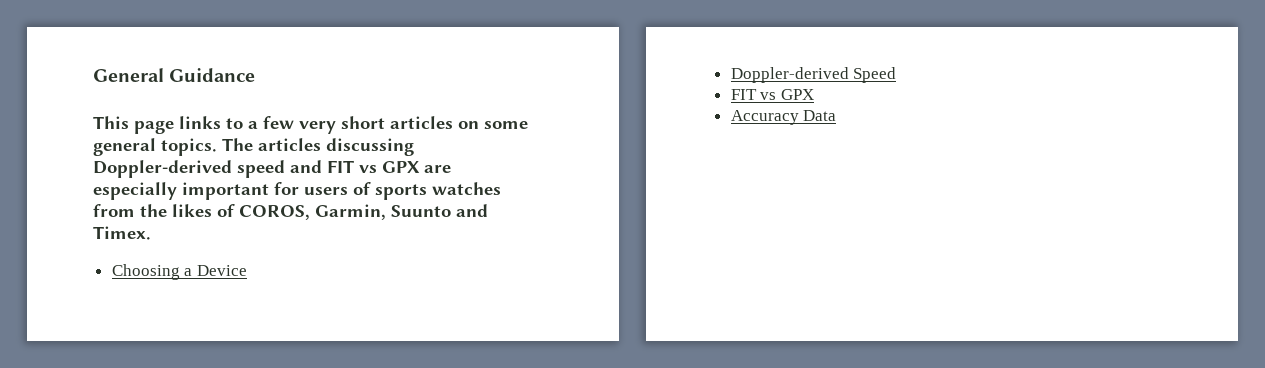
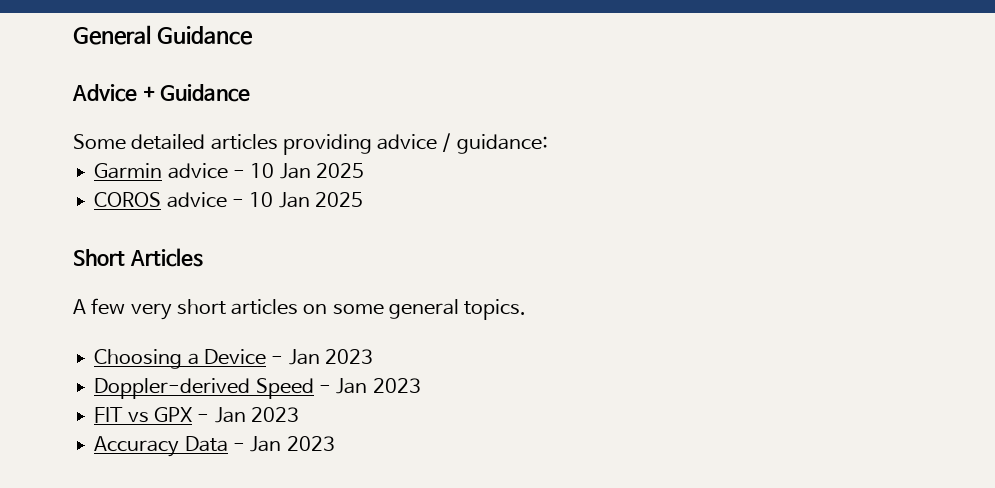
[93,116,258,134] This page links to a -> [72,84,251,102] [73,133,548,155] [94,163,364,179] [94,192,363,208] [73,248,203,267] [73,299,86,314] Advice + Guidance // Some detailed articles providing advice / guidance: // Garmin advice - 10 Jan 2025 // COROS advice - 10 Jan 2025 // Short Articles // A
[222,138,414,156] [93,160,451,178] [93,182,501,200] [93,204,488,220] [93,226,151,240] The articles discussing Doppler-derived speed and FIT vs GPX are especially important for users of sports watches from the likes of COROS, Garmin, Suunto and Timex. -> (527, 309) none
(247, 270) none -> [271,349,373,365] - Jan 2023
[730,89,814,100] // FIT vs GPX -> [318,378,421,394] [94,407,299,423] - Jan 2023 // FIT vs GPX - Jan 2023
(837, 115) none -> [232,436,335,452] - Jan 2023

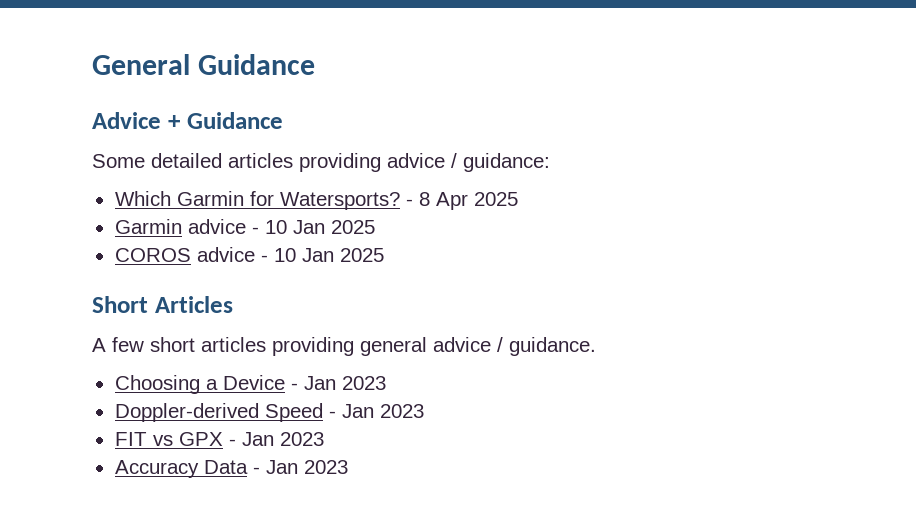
(548, 144) none -> [114,191,518,210] // Which Garmin for Watersports? - 8 Apr 2025
[130,303,172,320] very -> (144, 344) none
[303,299,527,320] on some general topics. -> [272,337,596,356] providing general advice / guidance.

